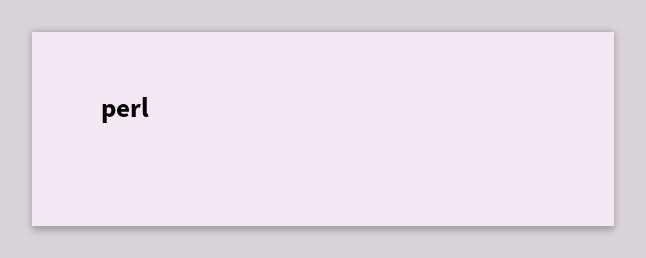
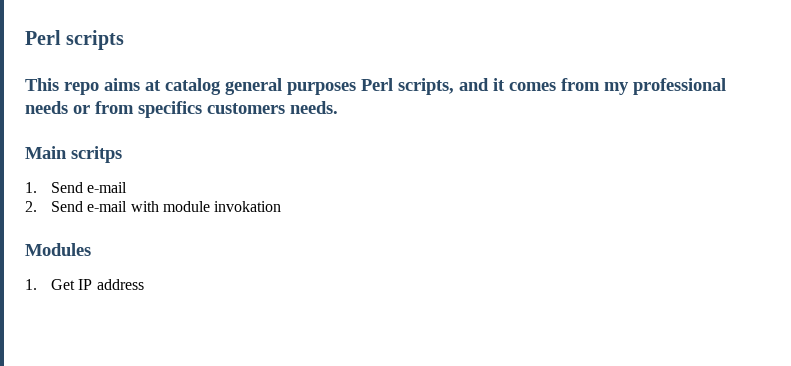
[101,97,149,123] perl -> [25,30,125,50] [25,78,726,95] [25,101,338,118] [25,146,122,163] [25,182,128,193] [25,201,282,212] [25,243,91,256] [25,279,144,290] Perl scripts // This repo aims at catalog general purposes Perl scripts, and it comes from my professional needs or from specifics customers needs. // Main scritps // 1. Send e-mail // 2. Send e-mail with module invokation // Modules // 1. Get IP address

